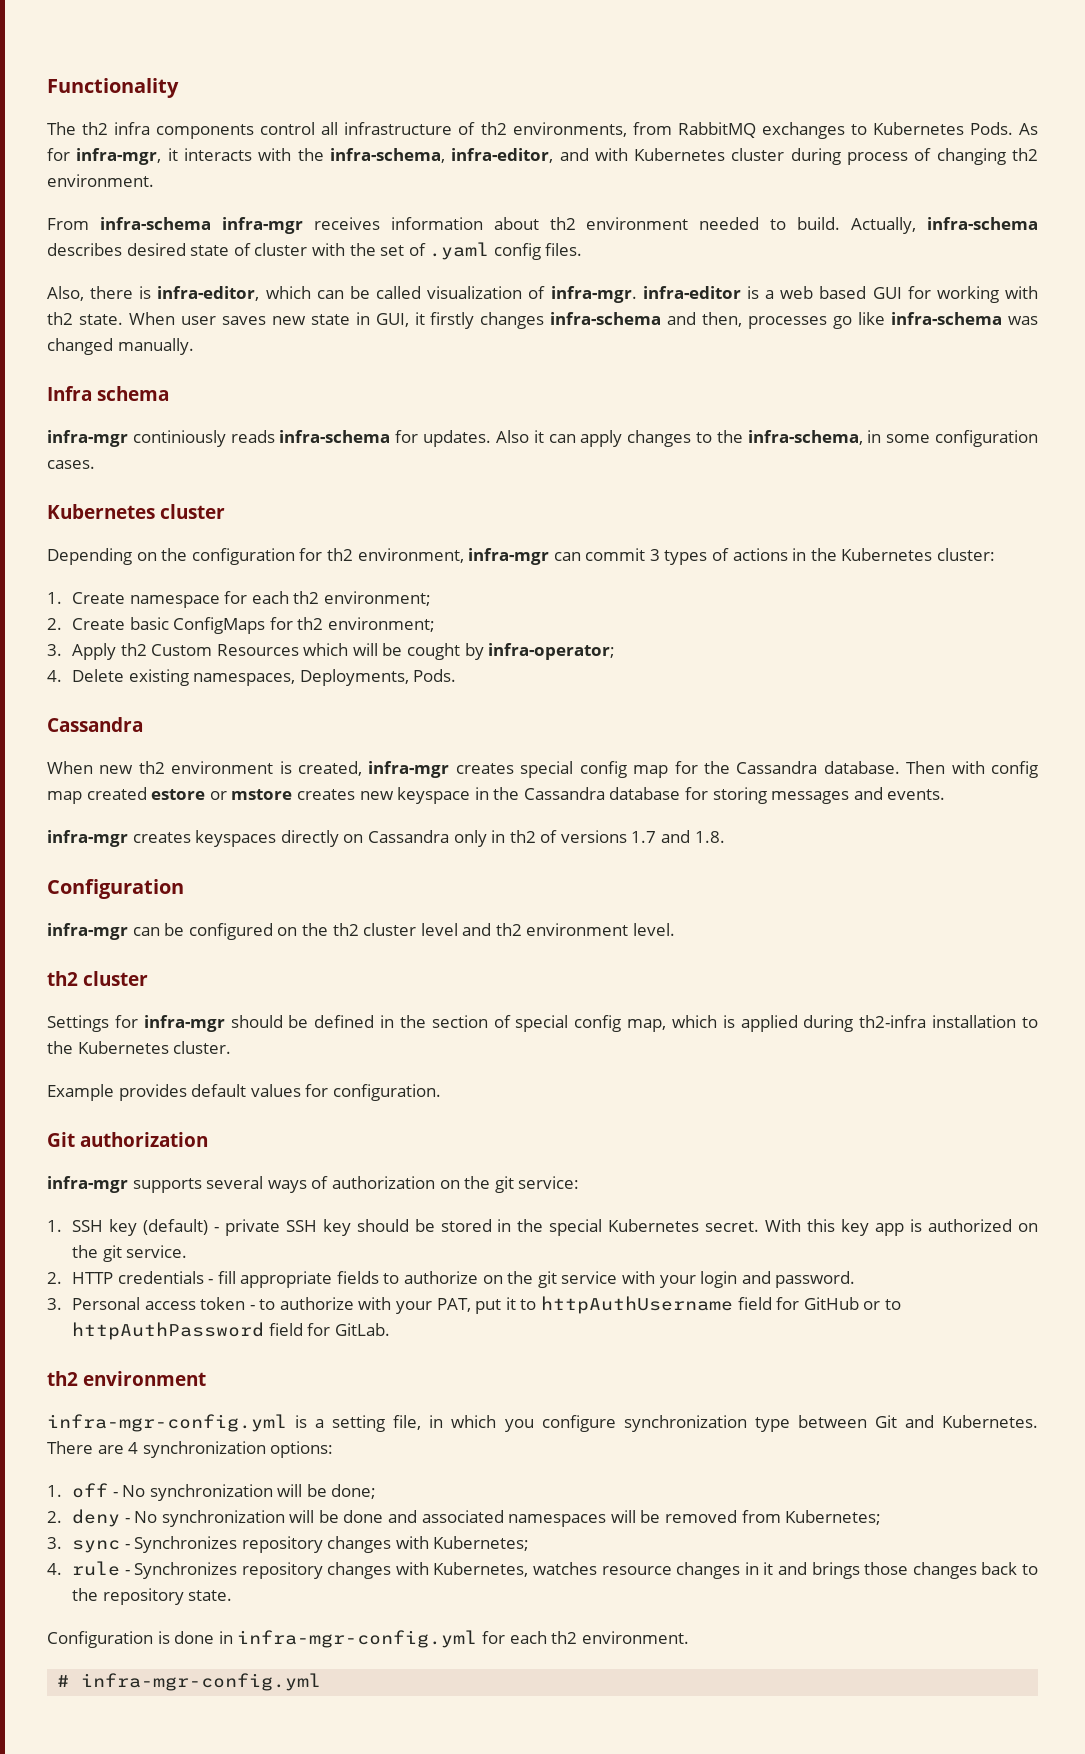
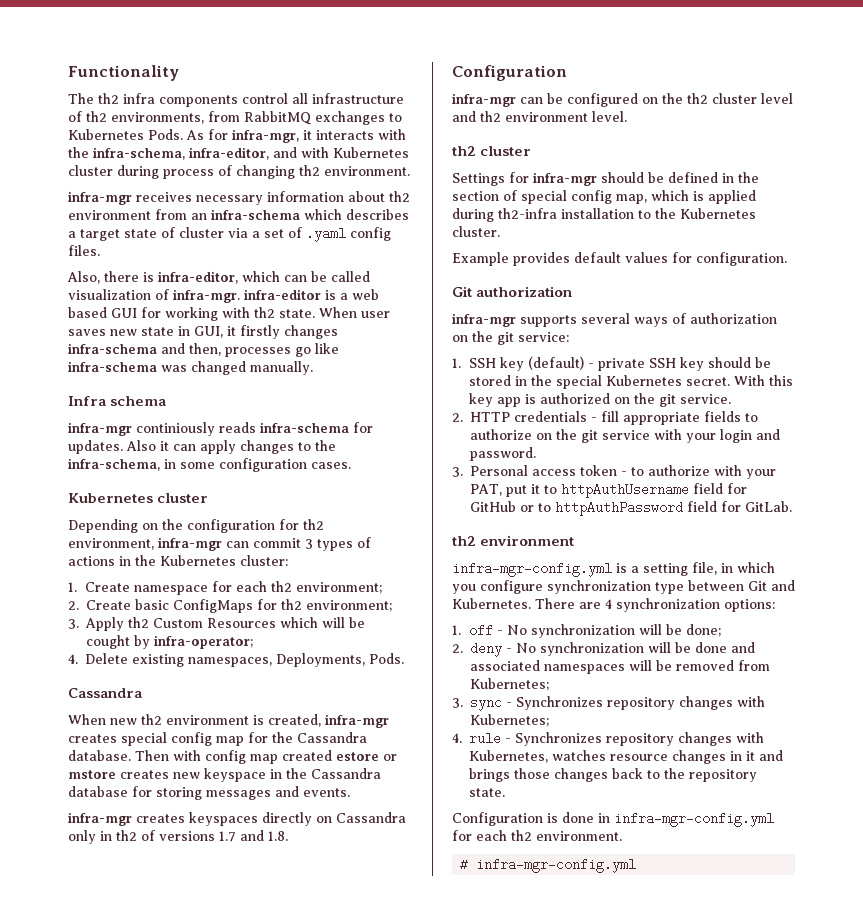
[47,217,211,230] From infra-schema -> (410, 171) none
(380, 223) none -> [196,195,263,205] necessary
[699,217,1038,234] [47,243,186,256] needed to build. Actually, infra-schema describes desired -> [155,209,409,220] [68,229,120,241] from an infra-schema which describes a target
[311,243,376,256] with the -> [228,228,260,238] via a

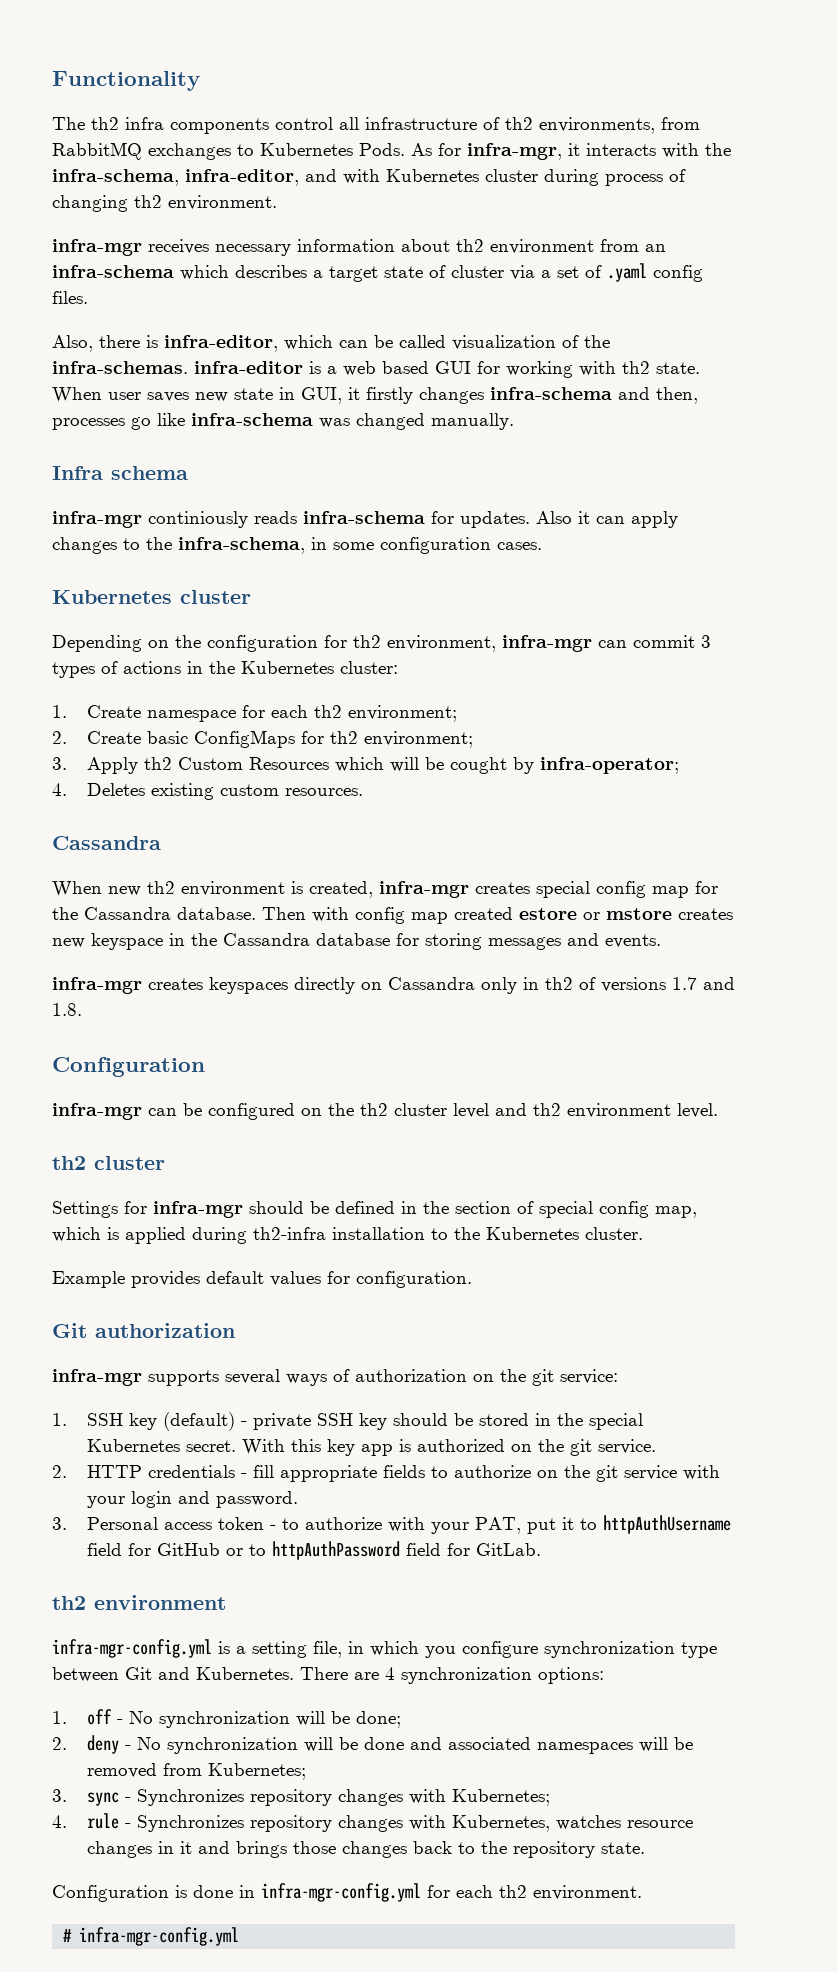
[173,289,240,303] infra-mgr. -> [584,335,610,348] [52,361,188,374] the infra-schemas.
[85,653,404,667] Delete existing namespaces, Deployments, Pods. -> [87,783,364,800] Deletes existing custom resources.

